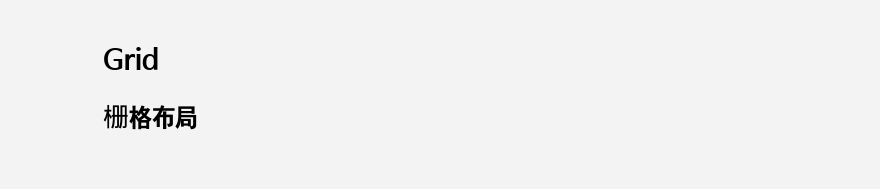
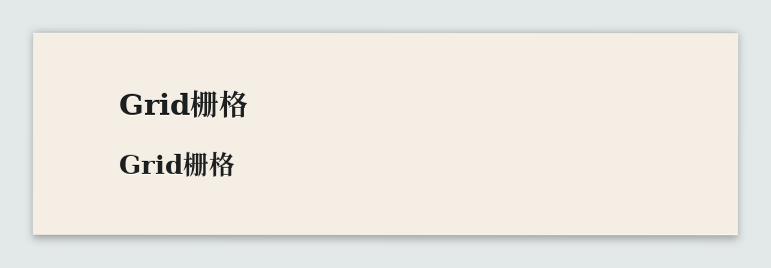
[103,47,159,70] [103,104,198,130] Grid // 栅格布局 -> [119,89,249,118] [118,150,235,177] Grid栅格 // Grid栅格

